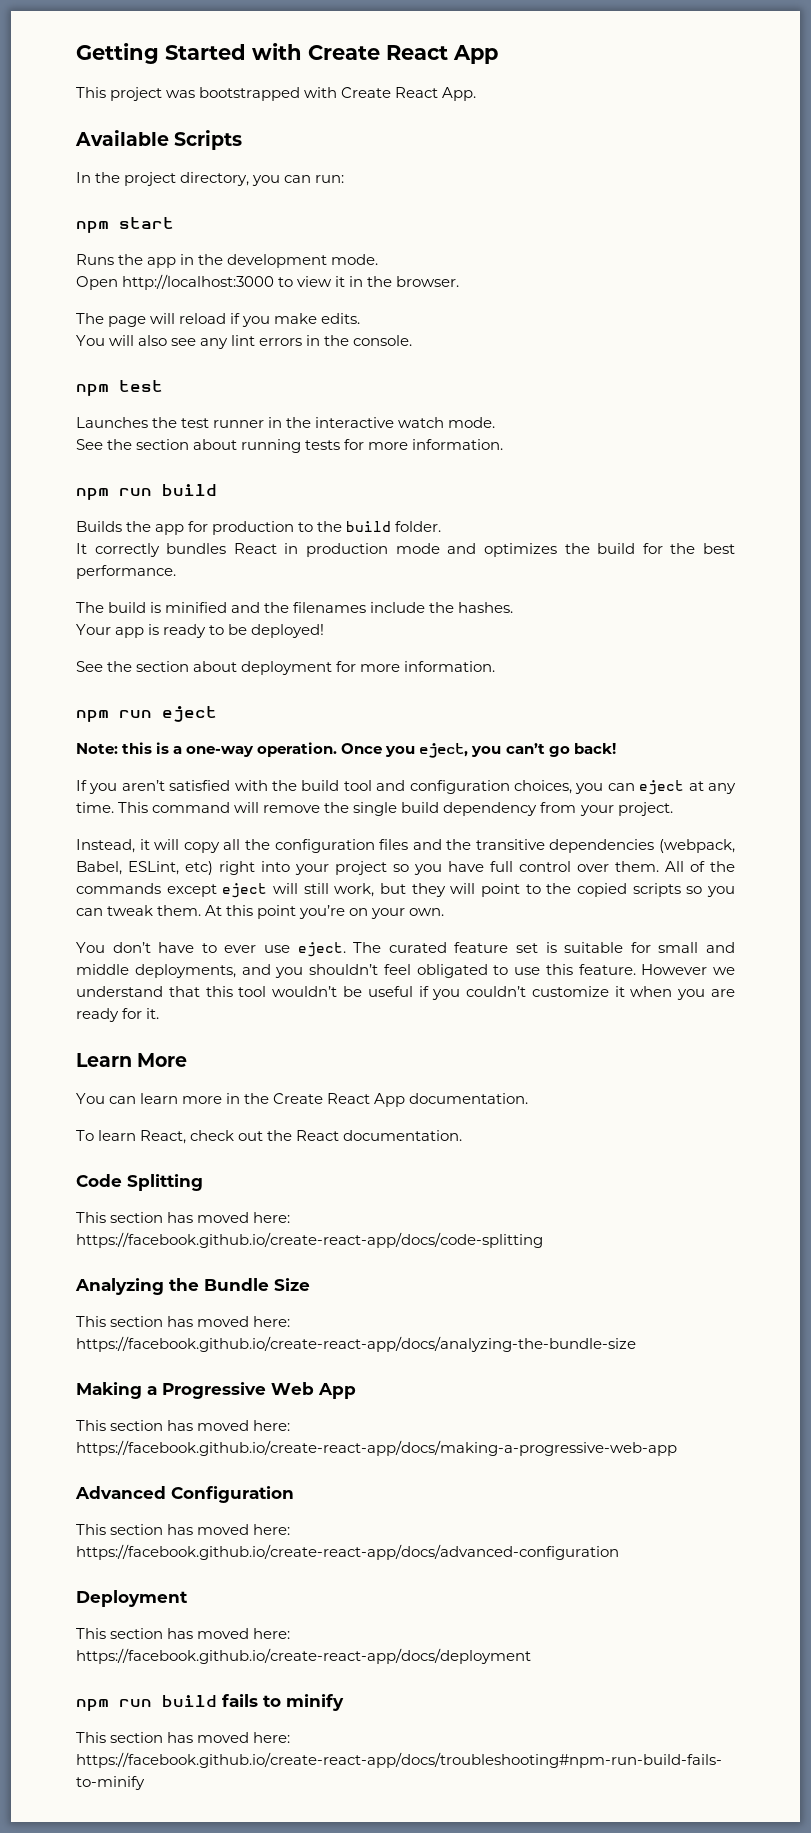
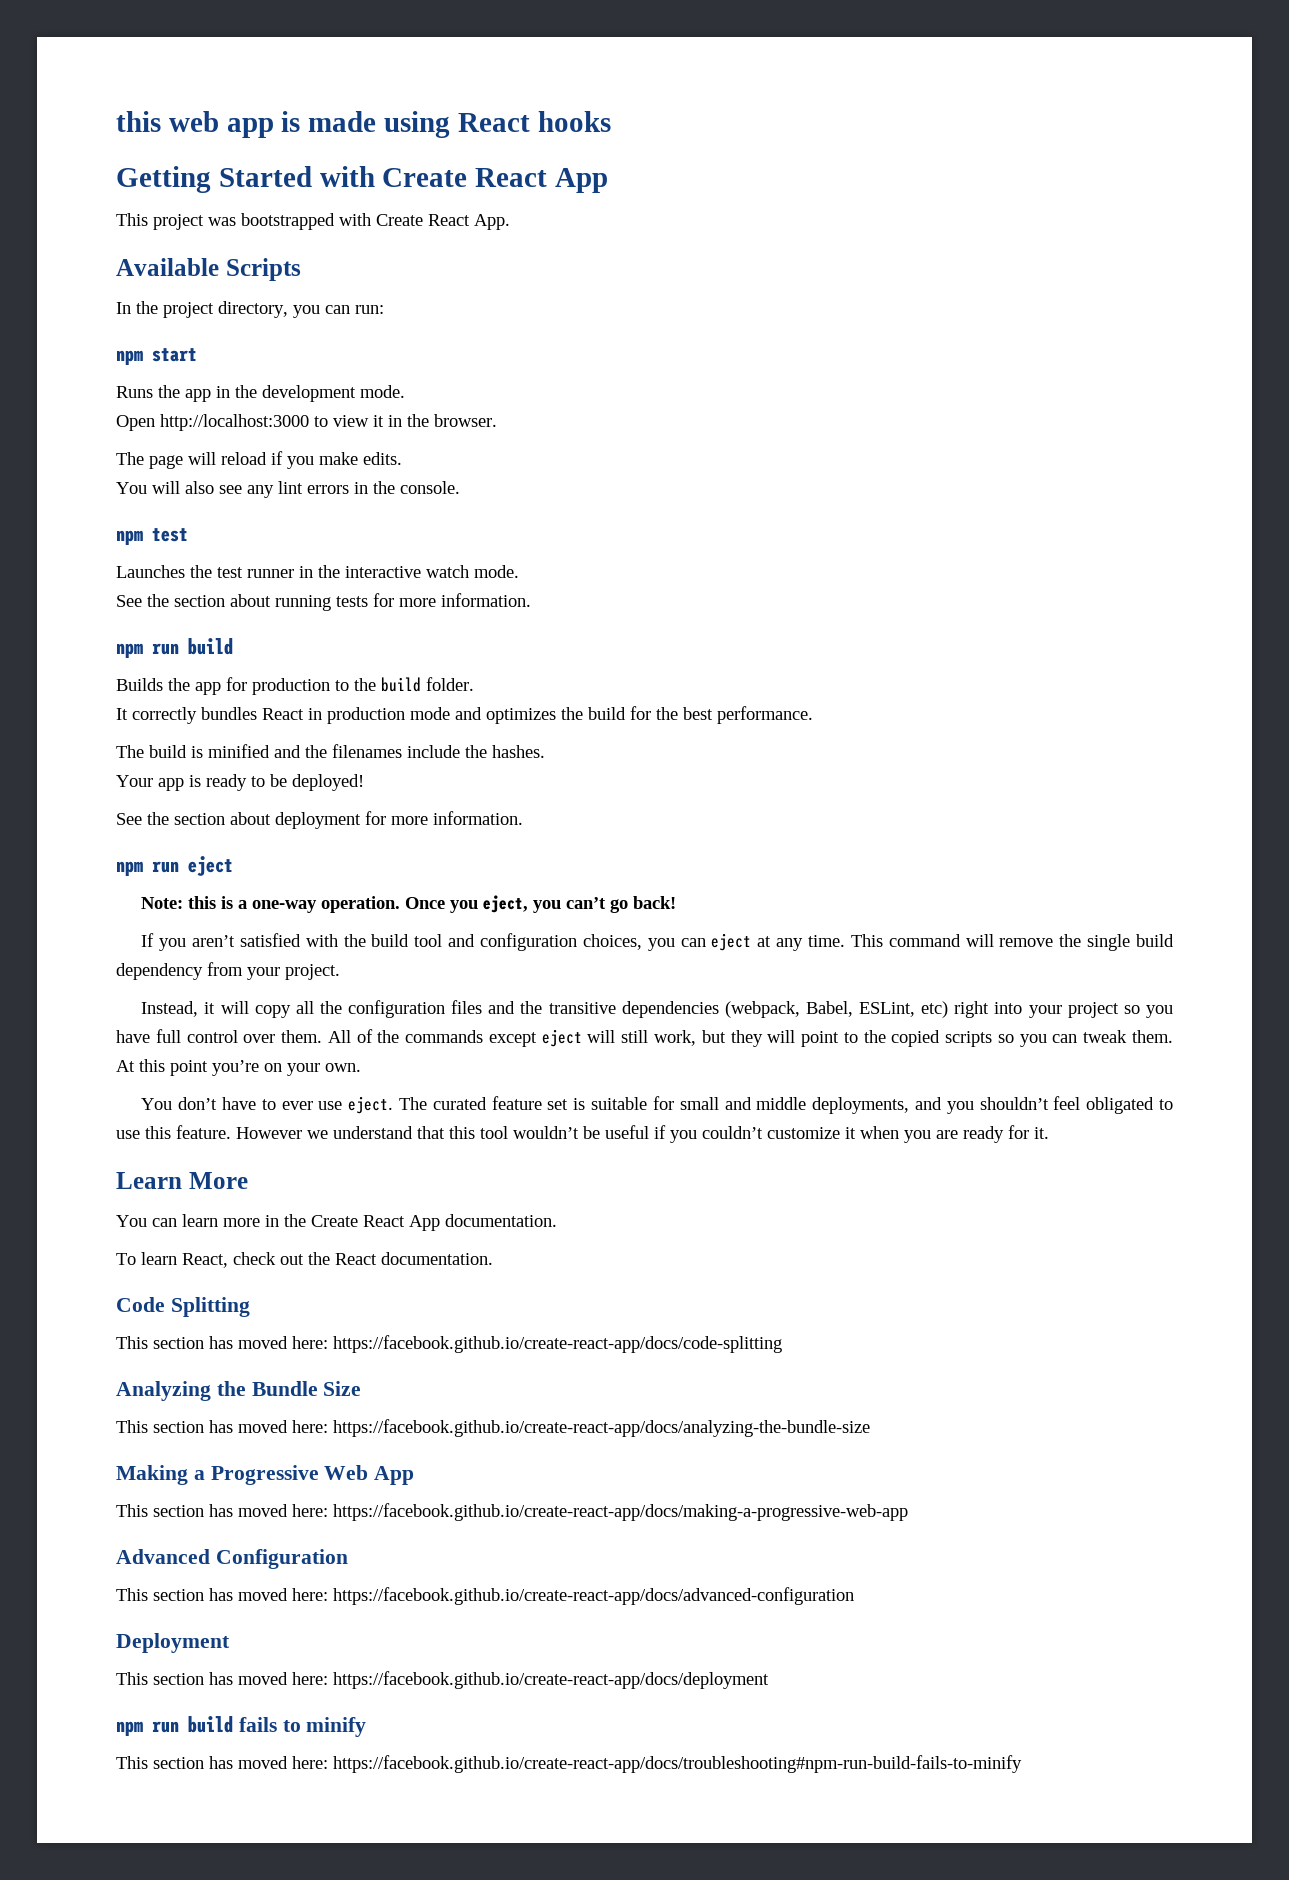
(76, 53) none -> [116,111,611,138] this web app is made using React hooks //

